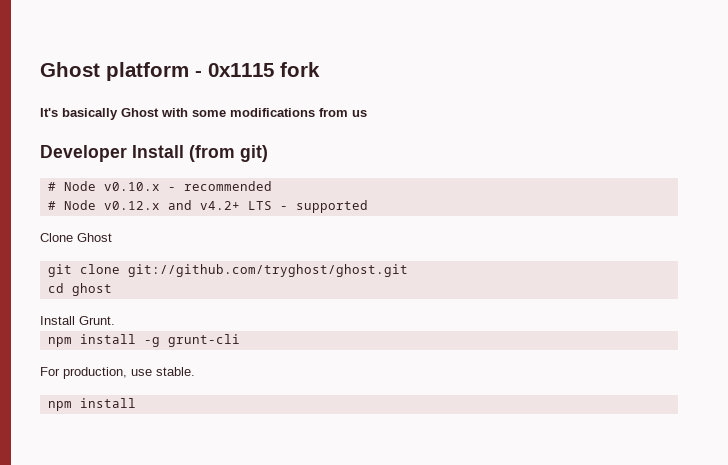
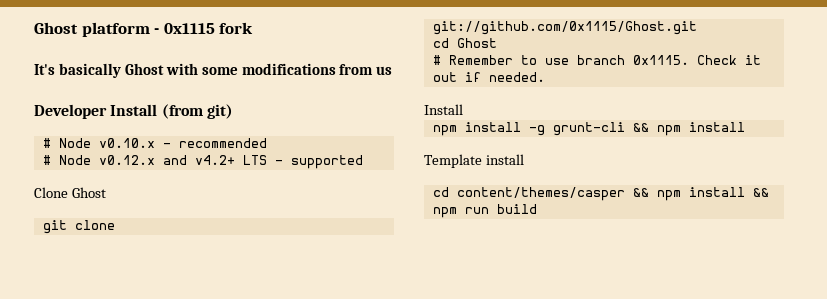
[127,264,408,277] [47,283,112,296] [40,316,115,325] git://github.com/tryghost/ghost.git // cd ghost // Install Grunt. -> [432,21,697,35] [432,38,497,48] [432,55,761,65] [432,72,545,82] [424,104,463,115] git://github.com/0x1115/Ghost.git // cd Ghost // # Remember to use branch 0x1115. Check it out if needed. // Install
[40,367,195,379] [47,398,136,411] // For production, use stable. // npm install -> [632,122,745,136] [424,154,524,168] [432,187,769,201] [432,204,537,218] && npm install // Template install // cd content/themes/casper && npm install && npm run build

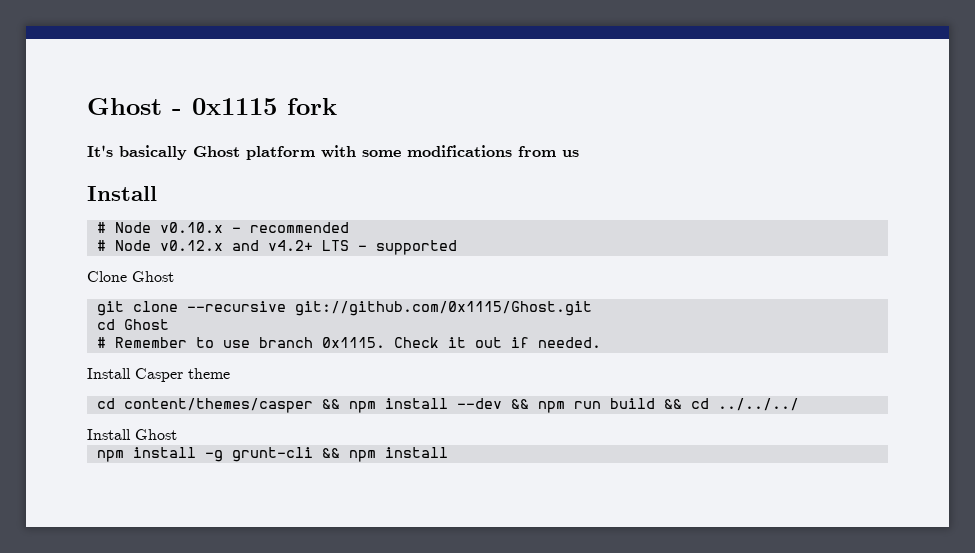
[34,22,150,37] Ghost platform -> [87,98,162,115] Ghost
(164, 69) none -> [246,146,315,160] platform
[34,104,233,119] Developer Install (from git) -> [87,186,157,201] Install
(115, 225) none -> [186,301,286,312] --recursive
(463, 109) none -> [135,368,230,382] [96,398,799,413] [87,429,177,440] Casper theme // cd content/themes/casper && npm install --dev && npm run build && cd ../../../ // Install Ghost
[424,154,524,168] [432,187,769,201] [432,204,537,218] // Template install // cd content/themes/casper && npm install && npm run build -> (448, 452) none

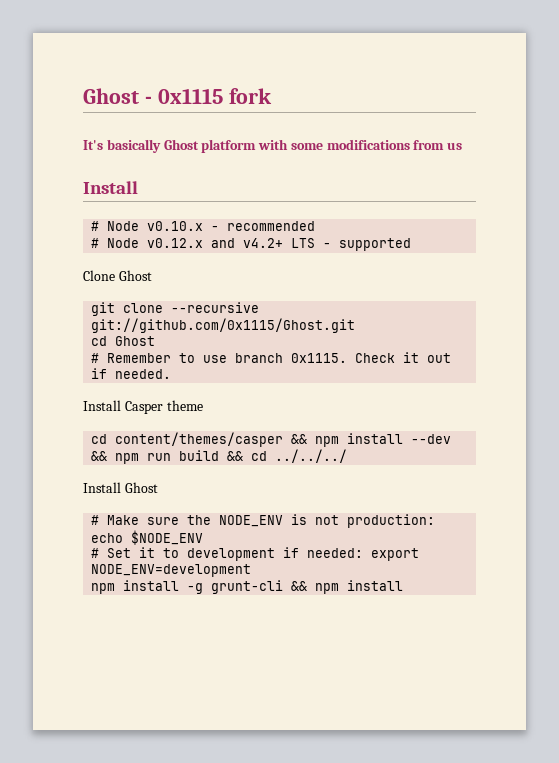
(177, 434) none -> [91,514,436,528] [91,530,204,545] [91,547,420,561] [91,564,252,577] // # Make sure the NODE_ENV is not production: echo $NODE_ENV // # Set it to development if needed: export NODE_ENV=development

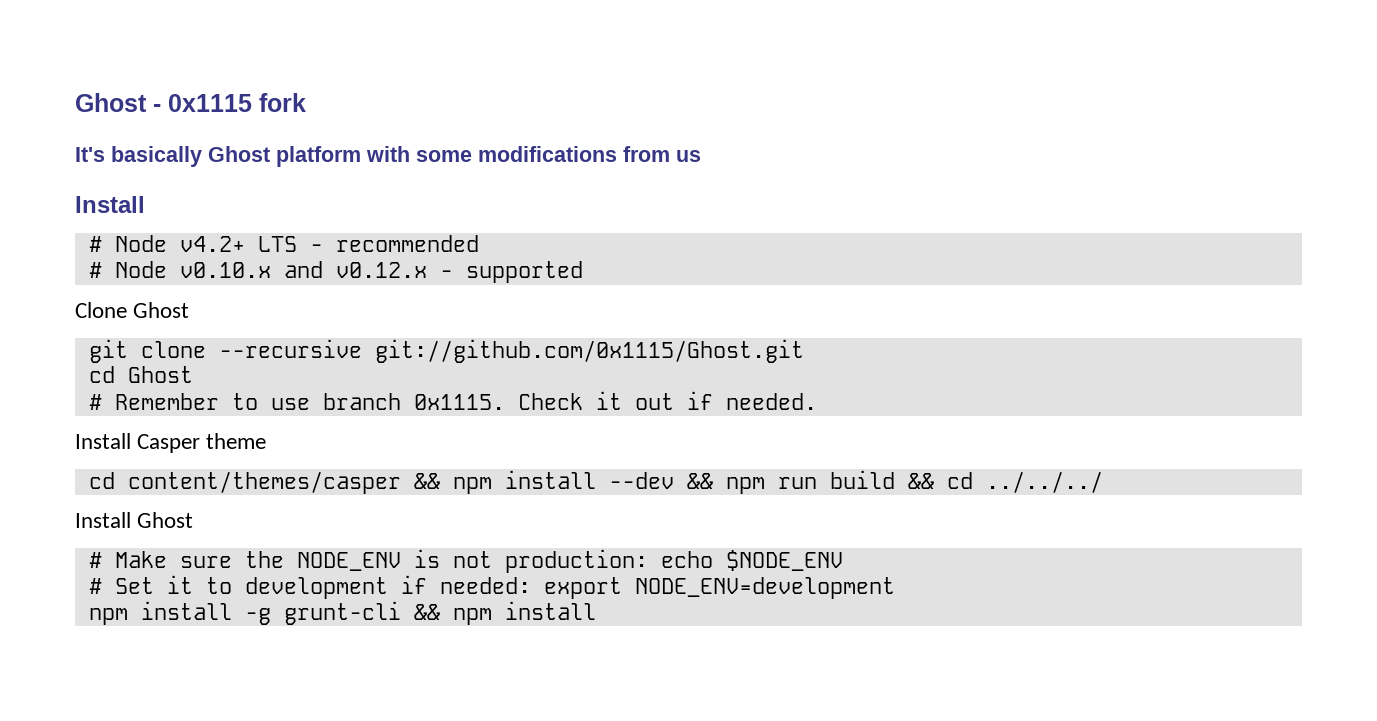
[147,221,204,231] v0.10.x -> [179,236,297,252] v4.2+ LTS
[147,238,316,248] v0.12.x and v4.2+ LTS -> [179,261,427,278] v0.10.x and v0.12.x

